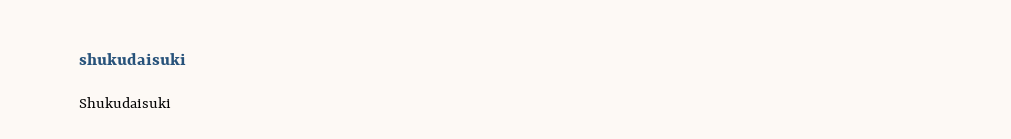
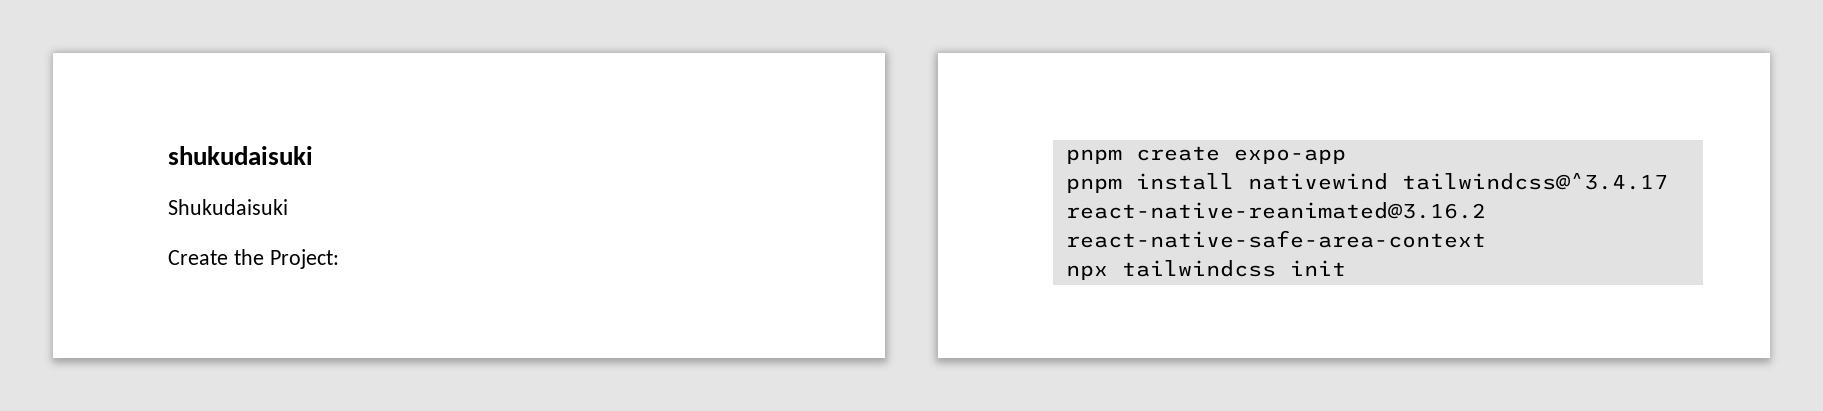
(171, 102) none -> [168,249,339,269] [1065,146,1346,164] [1065,173,1668,193] [1065,202,1486,219] [1065,230,1486,248] [1065,260,1346,280] // Create the Project: // pnpm create expo-app // pnpm install nativewind tailwindcss@^3.4.17 react-native-reanimated@3.16.2 react-native-safe-area-context // npx tailwindcss init

